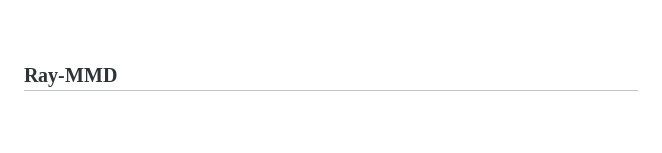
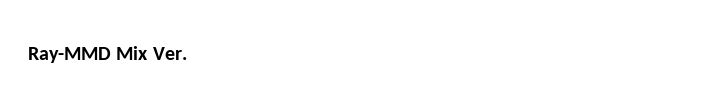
(117, 77) none -> [116,46,187,60] Mix Ver.

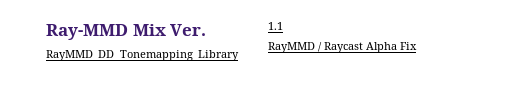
(187, 53) none -> [46,50,240,61] [268,22,283,30] [268,42,417,53] // RayMMD DD Tonemapping Library 1.1 // RayMMD / Raycast Alpha Fix

